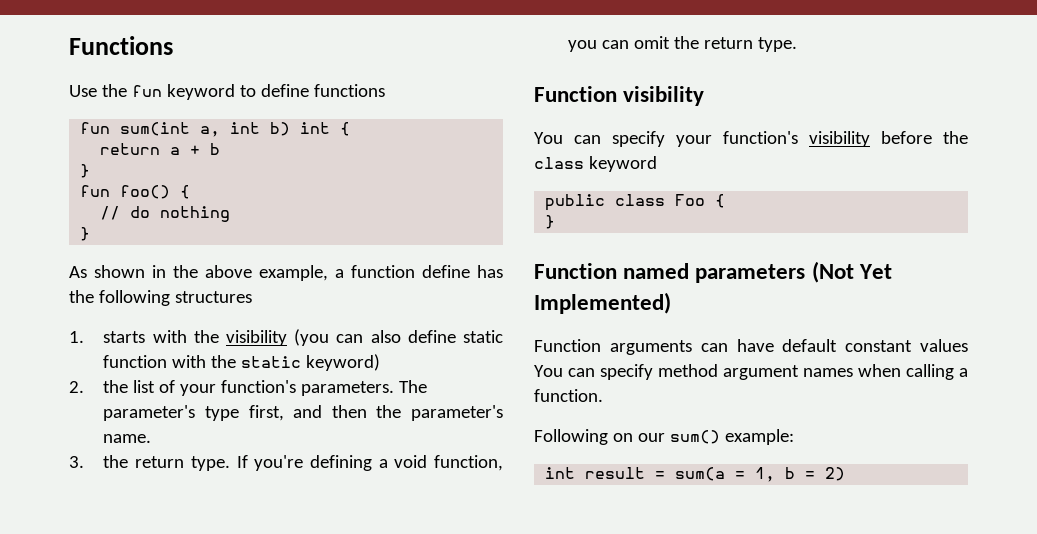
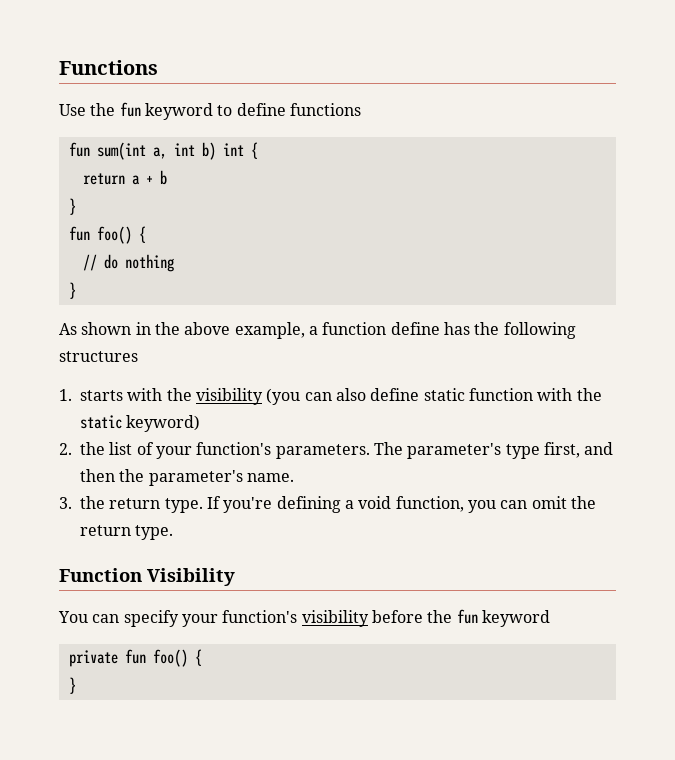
[623,86,705,106] visibility -> [147,568,235,586] Visibility
[534,157,584,169] class -> [456,609,478,624] fun
[545,194,706,211] public class Foo -> [68,649,188,667] private fun foo()
[534,261,892,283] [534,292,671,314] [534,339,968,355] [534,364,968,380] [534,389,603,402] [534,429,794,445] [545,467,846,482] // Function named parameters (Not Yet Implemented) // Function arguments can have default constant values You can specify method argument names when calling a function. // Following on our sum() example: // int result = sum(a = 1, b = 2) -> (76, 685) none

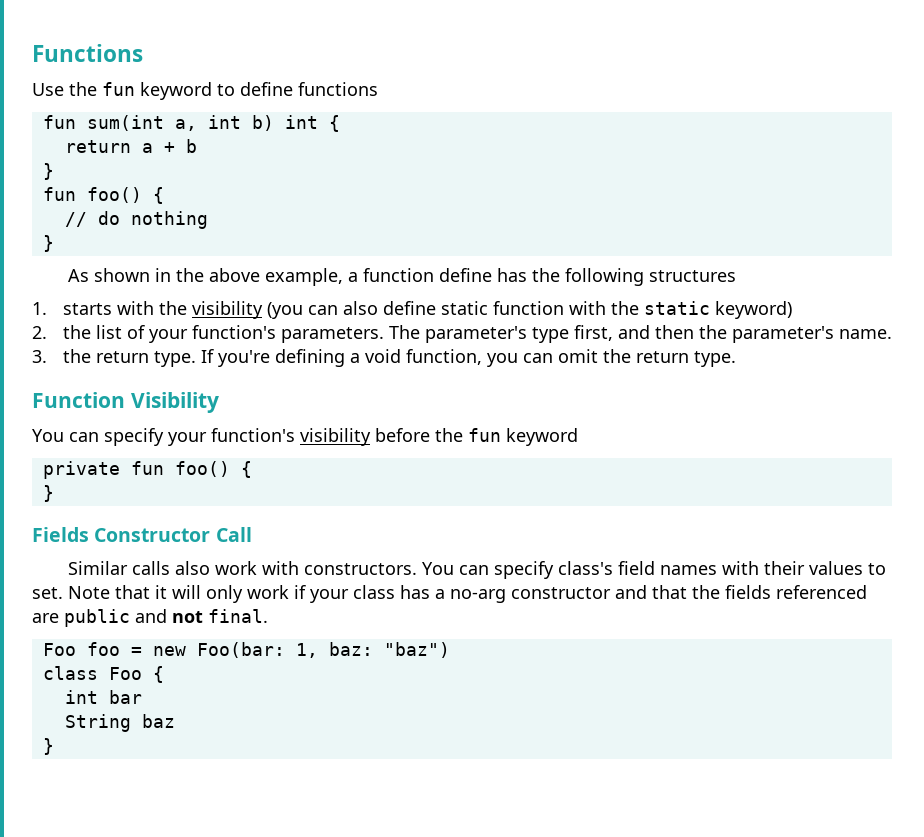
(76, 685) none -> [32,527,252,542] [67,561,886,579] [32,585,867,603] [32,609,268,627] [42,642,450,658] [42,666,164,683] [64,690,142,704] [64,714,175,732] [42,738,54,755] // Fields Constructor Call // Similar calls also work with constructors. You can specify class's field names with their values to set. Note that it will only work if your class has a no-arg constructor and that the fields referenced are public and not final. // Foo foo = new Foo(bar: 1, baz: "baz") // class Foo { // int bar // String baz // }

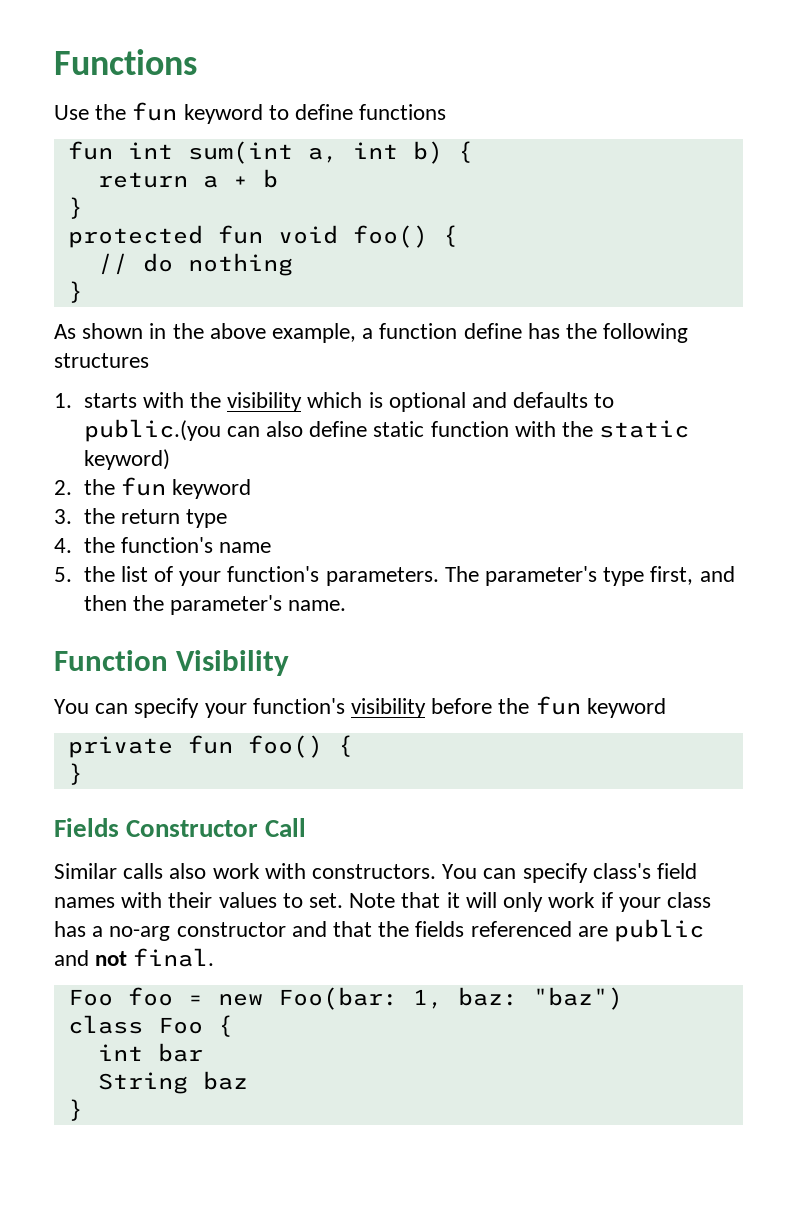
(76, 122) none -> [127,142,173,159] int
[284,115,318,129] int -> (443, 152) none
[42,187,76,201] fun -> [67,225,338,248] protected fun void
[266,302,303,319] (you -> [307,392,615,412] [83,419,221,442] which is optional and defaults to public.(you
(91, 332) none -> [120,477,251,499] [54,508,227,528] [54,537,271,553] [54,566,115,582] fun keyword // 3. the return type // 4. the function's name // 5. the
[32,349,736,367] // 3. the return type. If you're defining a void function, you can omit the return type. -> (347, 605) none

